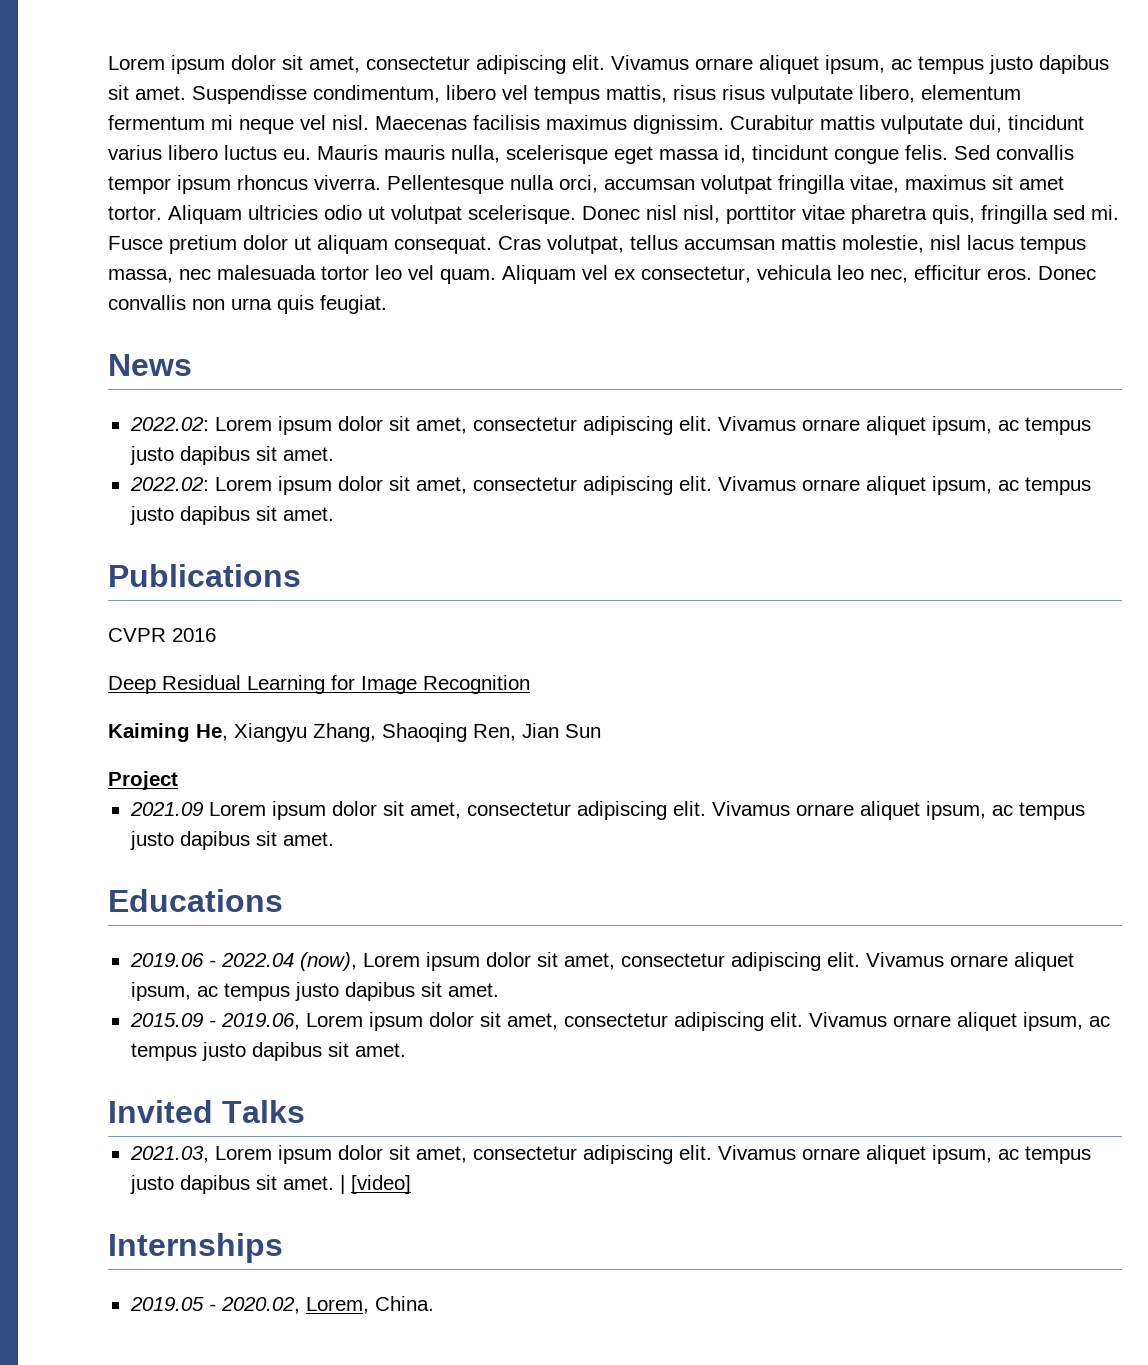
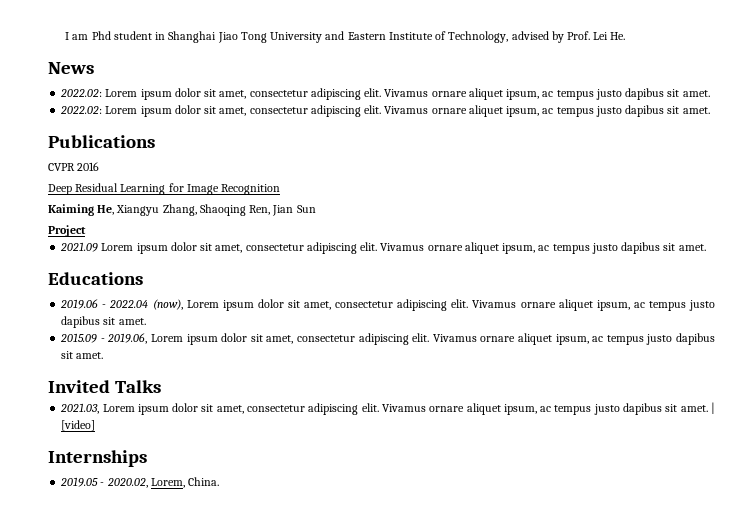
[108,55,1109,74] [108,85,1021,104] [108,115,1084,134] [108,145,1074,164] [108,175,1064,194] [108,205,1119,224] [108,235,1086,254] [108,265,1096,284] [108,295,387,314] Lorem ipsum dolor sit amet, consectetur adipiscing elit. Vivamus ornare aliquet ipsum, ac tempus justo dapibus sit amet. Suspendisse condimentum, libero vel tempus mattis, risus risus vulputate libero, elementum fermentum mi neque vel nisl. Maecenas facilisis maximus dignissim. Curabitur mattis vulputate dui, tincidunt varius libero luctus eu. Mauris mauris nulla, scelerisque eget massa id, tincidunt congue felis. Sed convallis tempor ipsum rhoncus viverra. Pellentesque nulla orci, accumsan volutpat fringilla vitae, maximus sit amet tortor. Aliquam ultricies odio ut volutpat scelerisque. Donec nisl nisl, porttitor vitae pharetra quis, fringilla sed mi. Fusce pretium dolor ut aliquam consequat. Cras volutpat, tellus accumsan mattis molestie, nisl lacus tempus massa, nec malesuada tortor leo vel quam. Aliquam vel ex consectetur, vehicula leo nec, efficitur eros. Donec convallis non urna quis feugiat. -> [65,31,626,43] I am Phd student in Shanghai Jiao Tong University and Eastern Institute of Technology, advised by Prof. Lei He.

